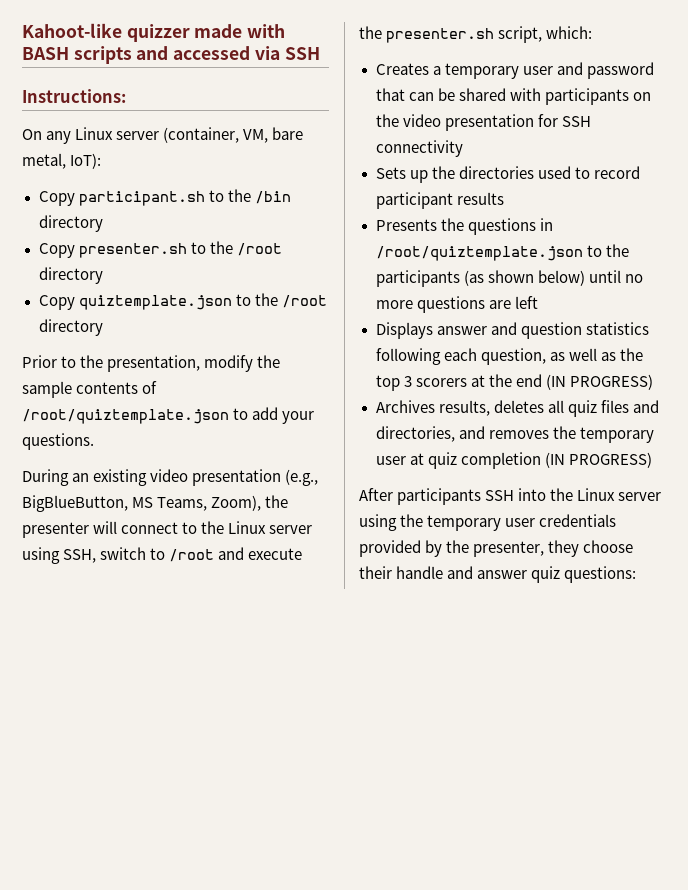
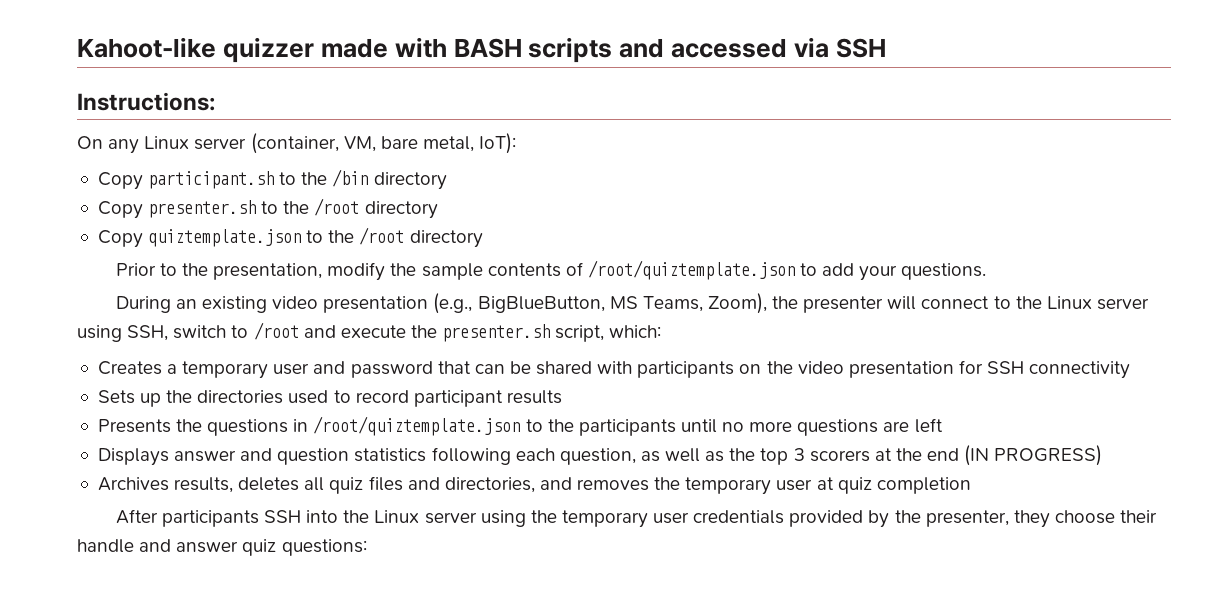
[463,270,585,286] (as shown below) -> (676, 427) none
[544,452,652,468] (IN PROGRESS) -> (971, 485) none

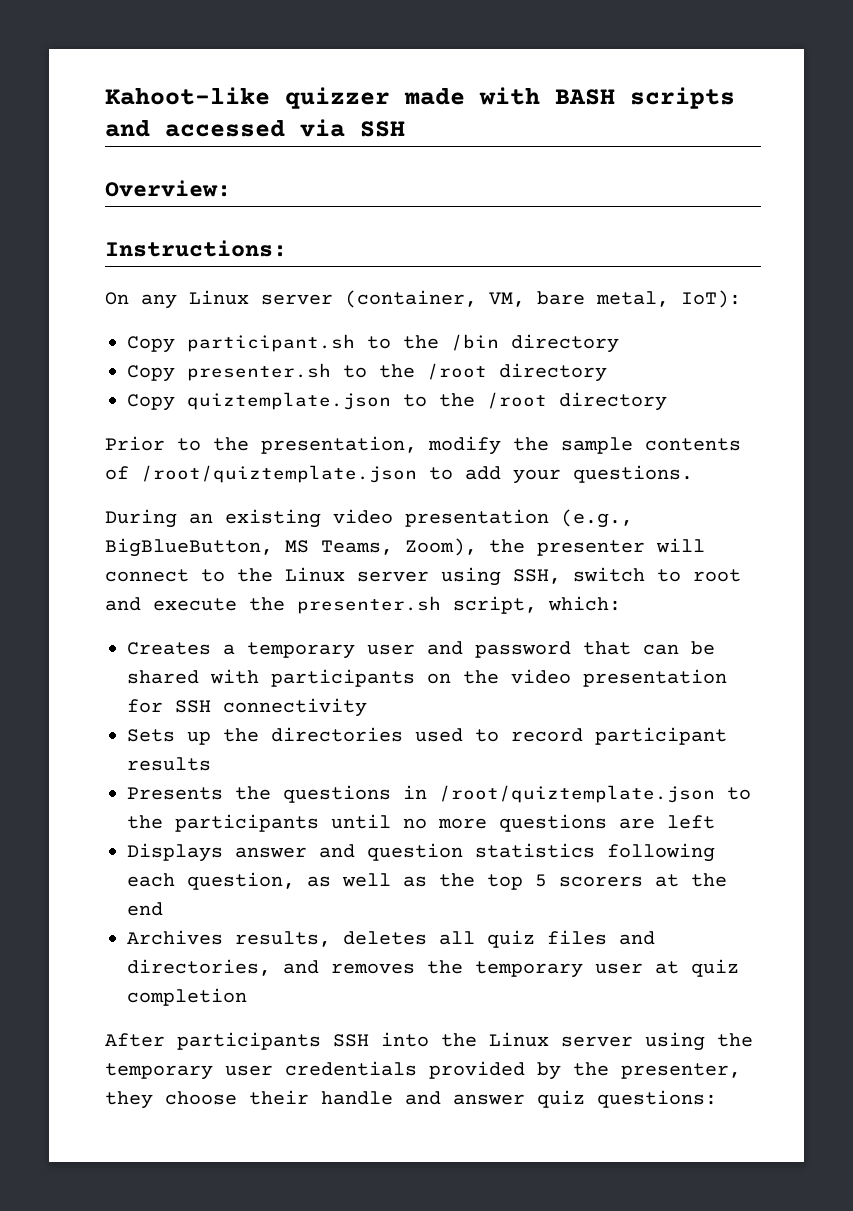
(886, 48) none -> [105,180,231,197] // Overview:
[253,322,299,340] /root -> [693,569,741,582] root
[793,448,805,461] 3 -> [535,874,547,887] 5
[964,445,1103,466] (IN PROGRESS) -> (163, 909) none

